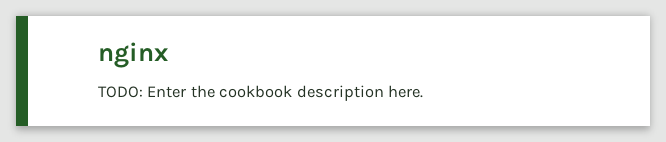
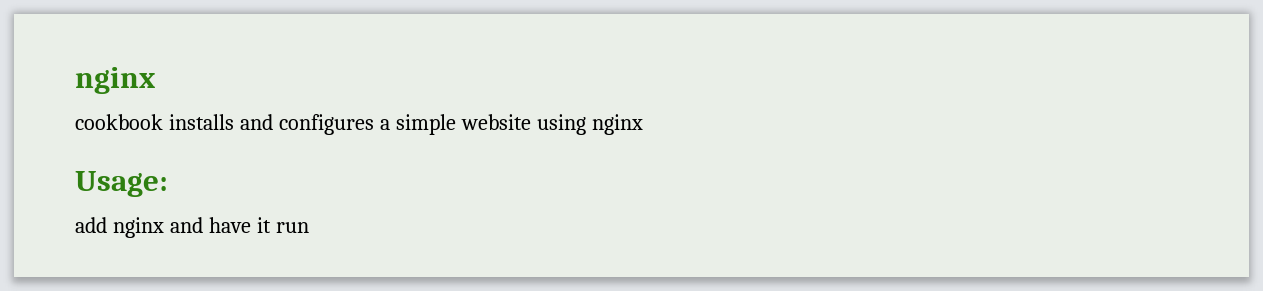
[98,42,168,68] [98,85,424,101] nginx // TODO: Enter the cookbook description here. -> [75,67,156,94] [75,114,643,135] [75,171,168,197] [75,217,309,238] nginx // cookbook installs and configures a simple website using nginx // Usage: // add nginx and have it run

